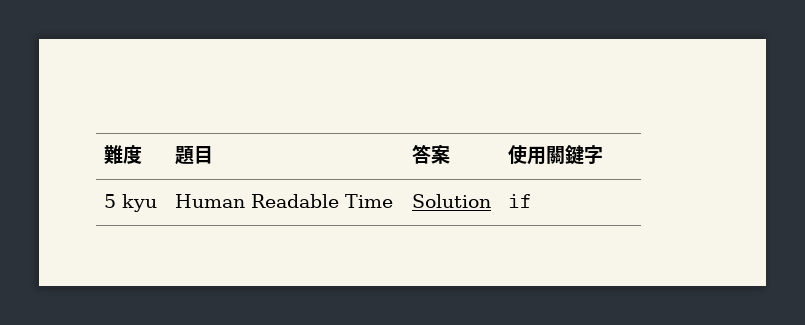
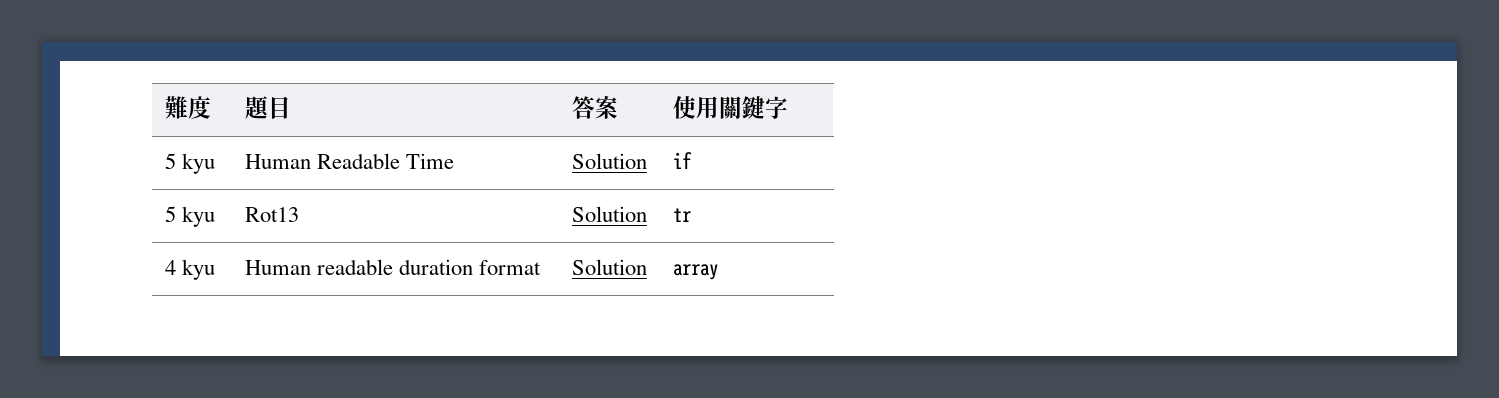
(533, 201) none -> [164,206,215,227] [244,207,299,222] [571,206,647,222] [672,208,691,222] [164,259,215,280] [244,259,541,275] [571,259,647,275] [672,264,718,280] // 5 kyu | Rot13 | Solution | tr // 4 kyu | Human readable duration format | Solution | array

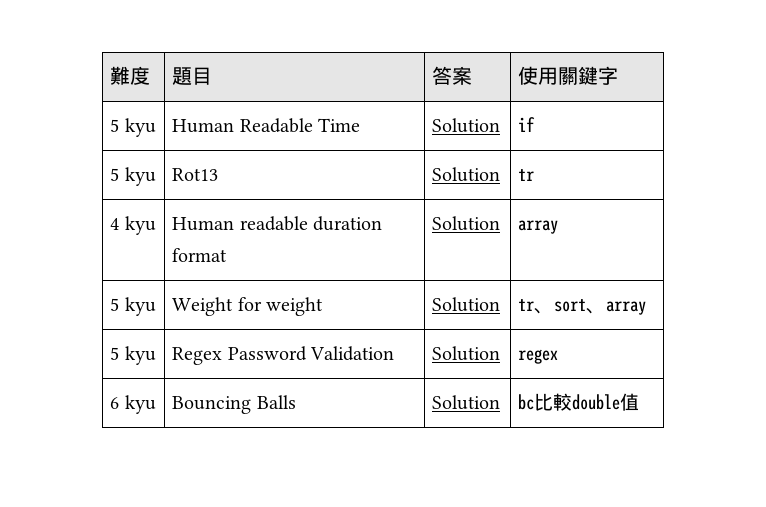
(718, 272) none -> [110,297,156,316] [172,297,324,316] [432,297,501,312] [518,299,647,315] [110,346,156,365] [172,346,395,365] [432,346,501,361] [518,349,559,364] [110,395,156,414] [172,395,296,414] [432,395,501,410] [518,393,640,411] // 5 kyu | Weight for weight | Solution | tr、sort、array // 5 kyu | Regex Password Validation | Solution | regex // 6 kyu | Bouncing Balls | Solution | bc比較double值

